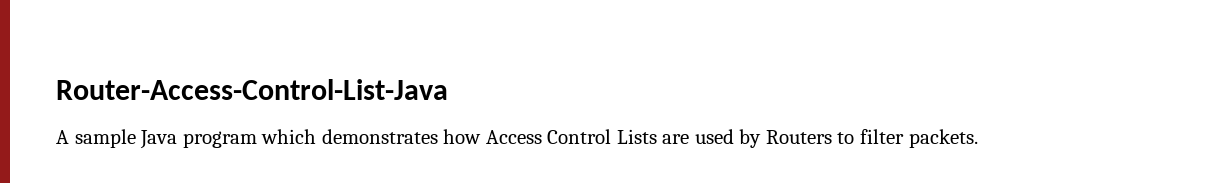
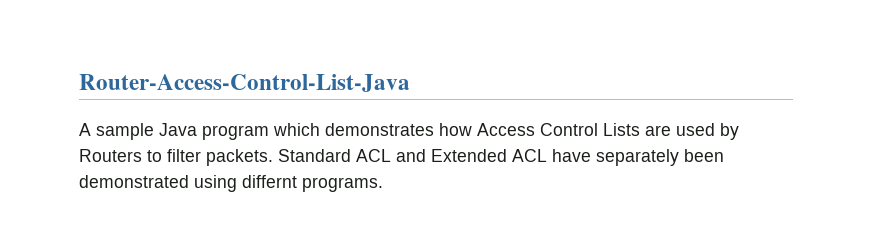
(978, 138) none -> [278,149,724,166] [79,175,383,192] Standard ACL and Extended ACL have separately been demonstrated using differnt programs.

